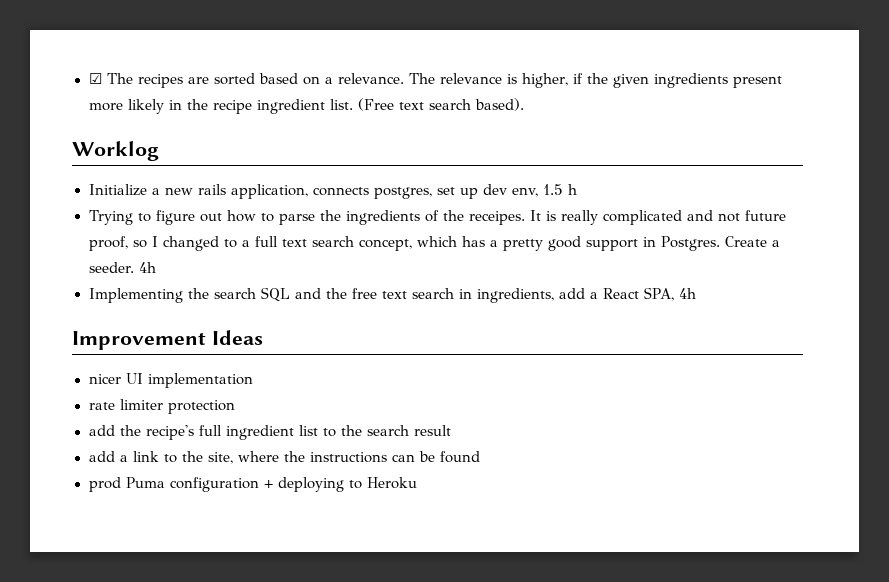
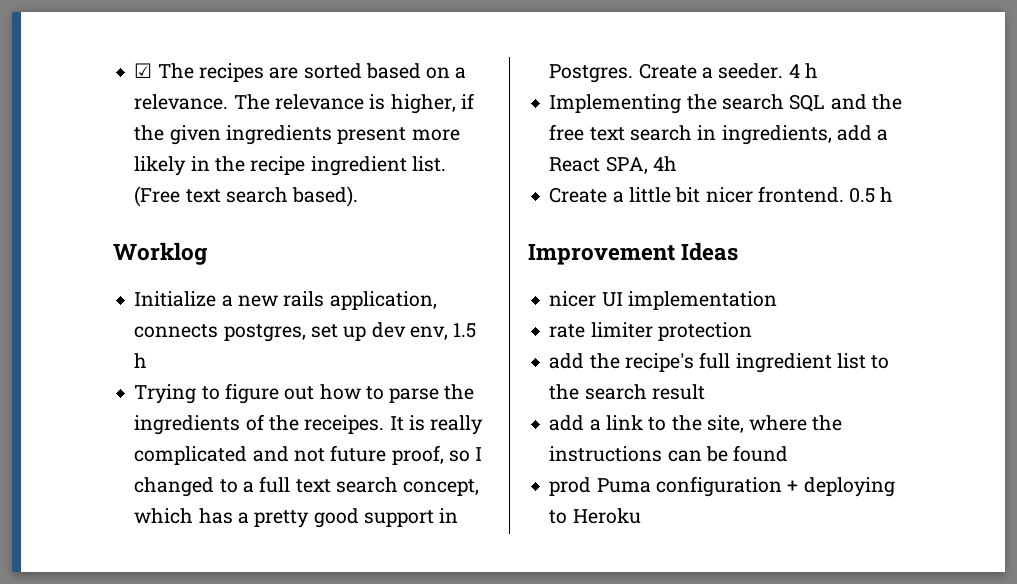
[139,262,157,273] 4h -> [788,63,818,78] 4 h
(697, 293) none -> [549,186,894,203] // Create a little bit nicer frontend. 0.5 h

